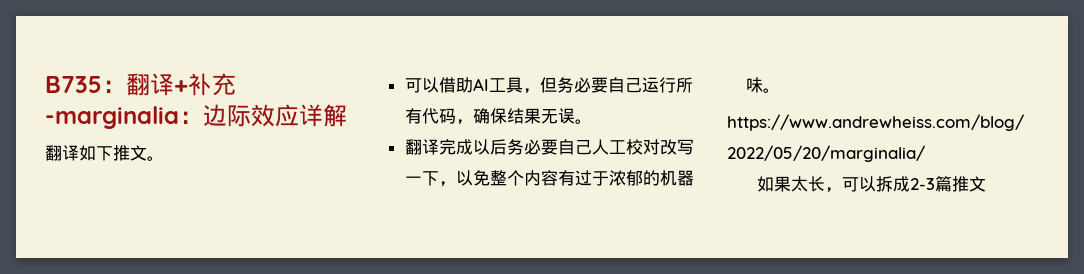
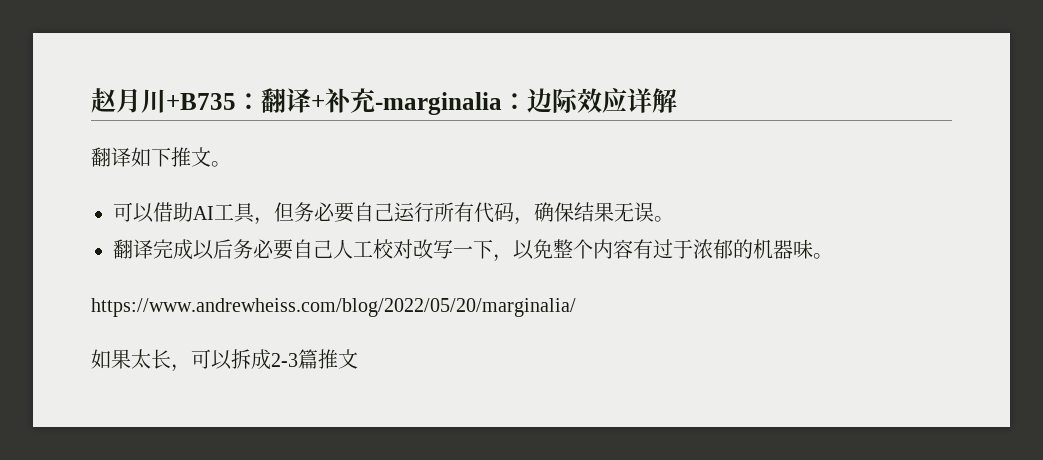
[45,76,102,93] B735 -> [91,88,236,113] 赵月川+B735

